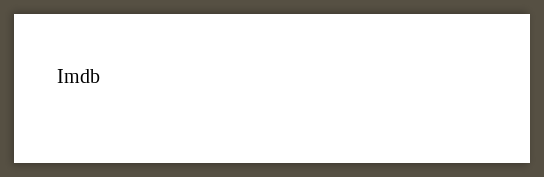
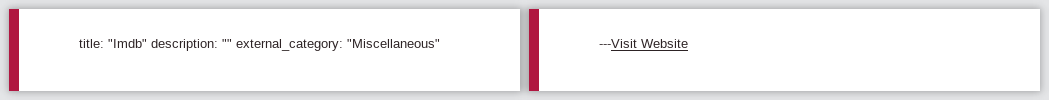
[57,69,100,83] Imdb -> [79,39,688,51] title: "Imdb" description: "" external_category: "Miscellaneous" ---Visit Website

